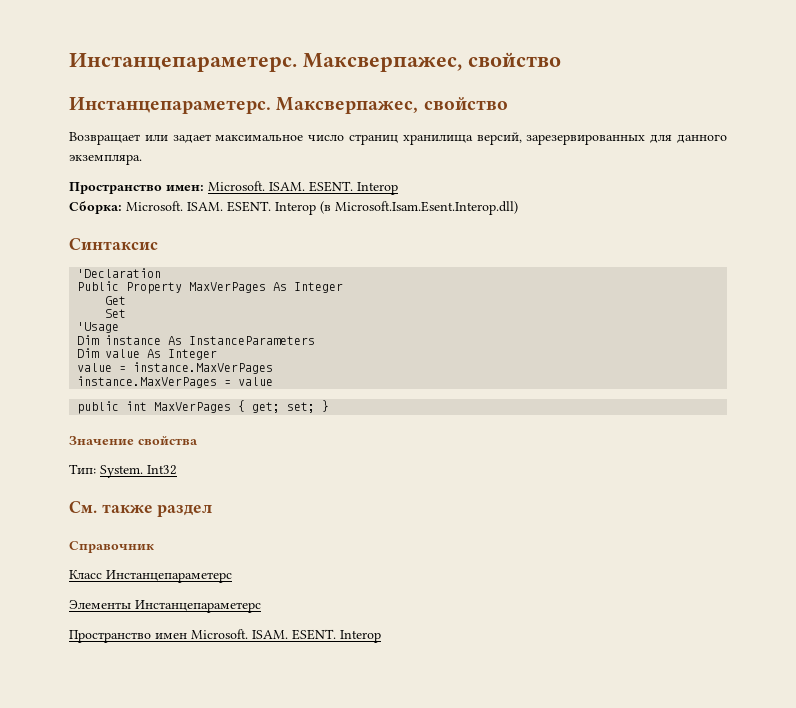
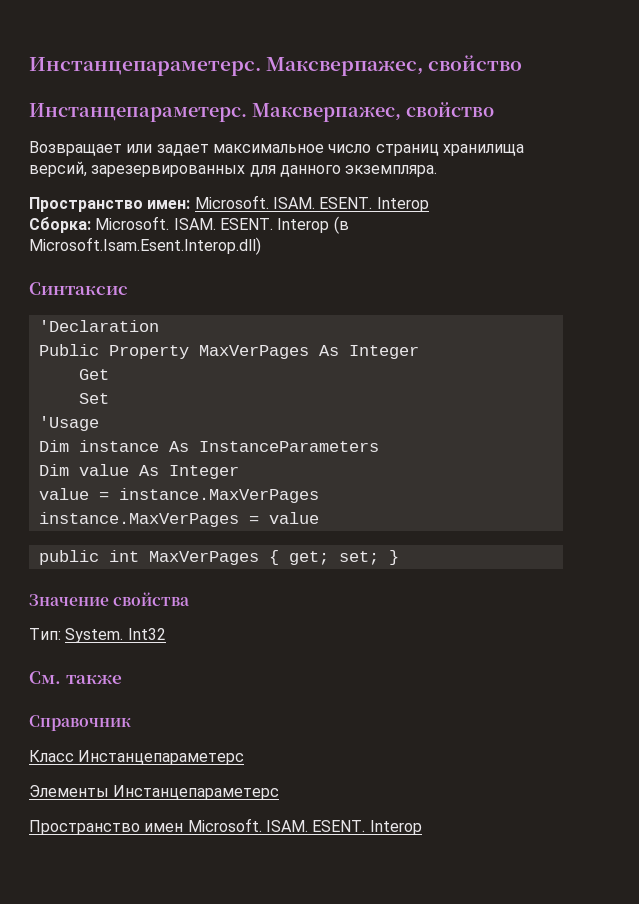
[157,504,213,517] раздел -> (122, 679) none

